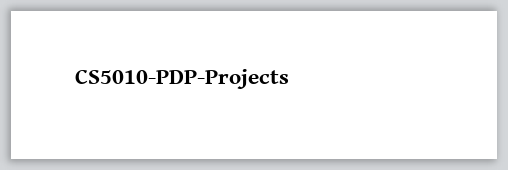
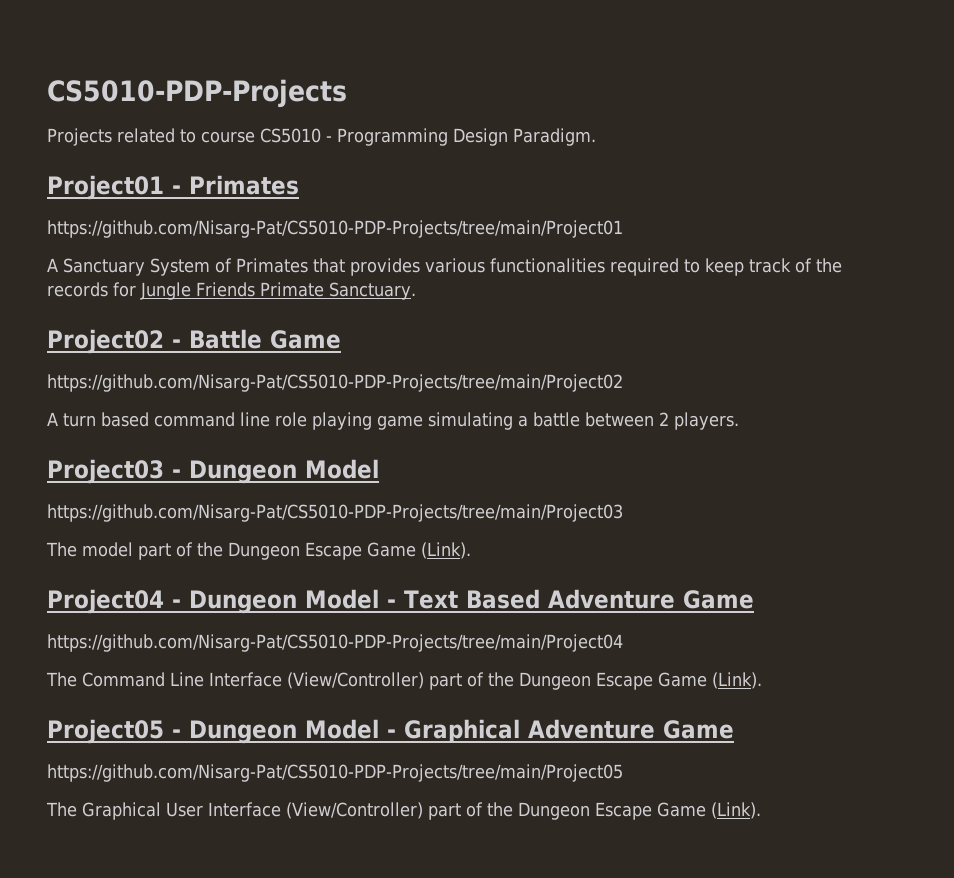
(289, 79) none -> [47,128,596,146] [47,175,299,200] [47,220,623,238] [47,258,842,276] [47,282,416,300] [47,329,341,354] [47,374,623,392] [47,412,739,430] [47,459,379,484] [47,504,623,522] [46,542,471,560] [47,589,754,614] [47,634,623,652] [46,672,762,690] [47,719,734,744] [47,764,623,782] [46,802,761,820] // Projects related to course CS5010 - Programming Design Paradigm. // Project01 - Primates // https://github.com/Nisarg-Pat/CS5010-PDP-Projects/tree/main/Project01 // A Sanctuary System of Primates that provides various functionalities required to keep track of the records for Jungle Friends Primate Sanctuary. // Project02 - Battle Game // https://github.com/Nisarg-Pat/CS5010-PDP-Projects/tree/main/Project02 // A turn based command line role playing game simulating a battle between 2 players. // Project03 - Dungeon Model // https://github.com/Nisarg-Pat/CS5010-PDP-Projects/tree/main/Project03 // The model part of the Dungeon Escape Game (Link). // Project04 - Dungeon Model - Text Based Adventure Game // https://github.com/Nisarg-Pat/CS5010-PDP-Projects/tree/main/Project04 // The Command Line Interface (View/Controller) part of the Dungeon Escape Game (Link). // Project05 - Dungeon Model - Graphical Adventure Game // https://github.com/Nisarg-Pat/CS5010-PDP-Projects/tree/main/Project05 // The Graphical User Interface (View/Controller) part of the Dungeon Escape Game (Link).

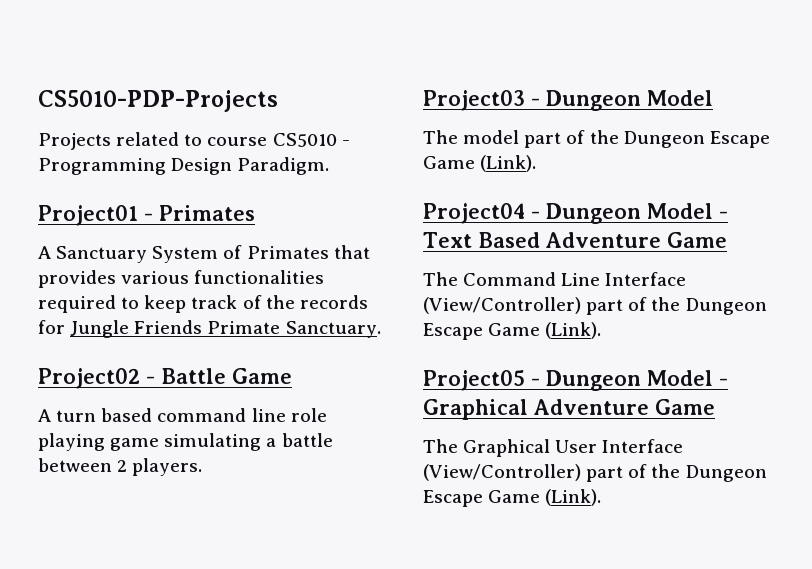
[47,220,623,238] // https://github.com/Nisarg-Pat/CS5010-PDP-Projects/tree/main/Project01 -> (255, 213) none
[47,374,623,392] // https://github.com/Nisarg-Pat/CS5010-PDP-Projects/tree/main/Project02 -> (292, 376) none
[47,504,623,522] // https://github.com/Nisarg-Pat/CS5010-PDP-Projects/tree/main/Project03 -> (713, 98) none
[47,634,623,652] // https://github.com/Nisarg-Pat/CS5010-PDP-Projects/tree/main/Project04 -> (727, 240) none
[47,764,623,782] // https://github.com/Nisarg-Pat/CS5010-PDP-Projects/tree/main/Project05 -> (715, 407) none

